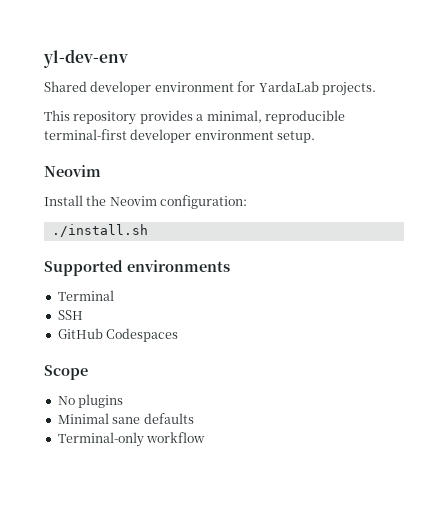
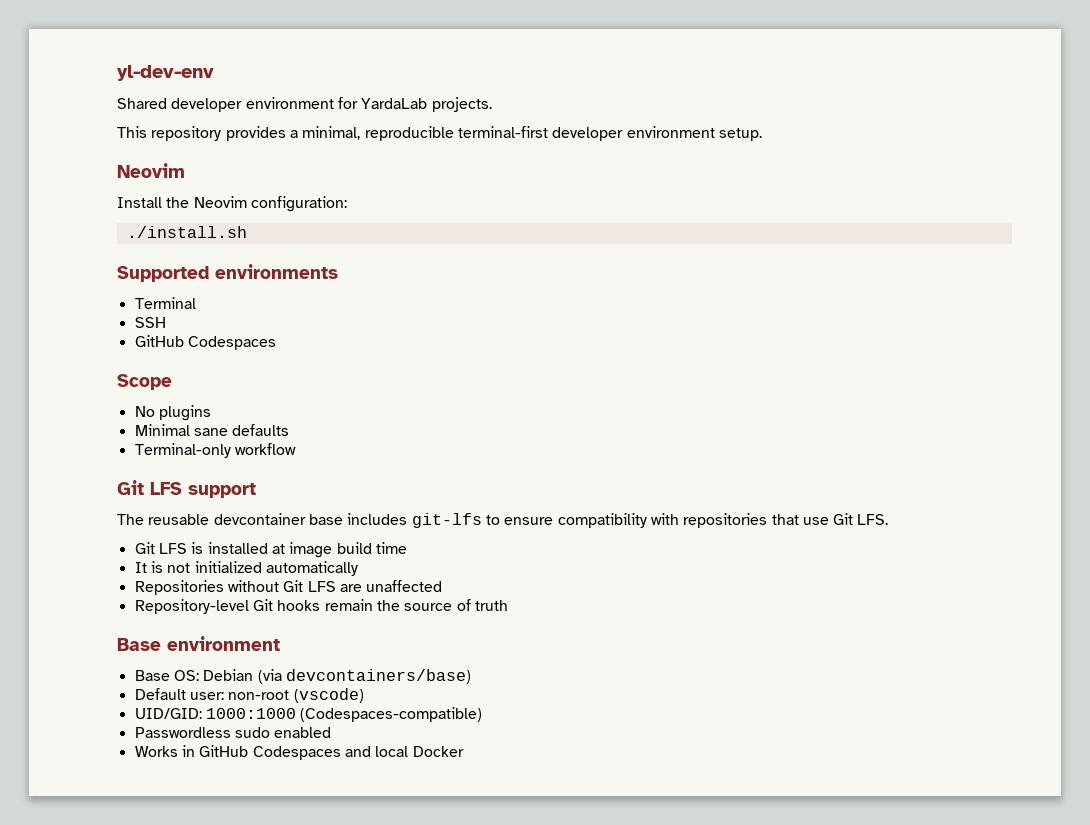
(206, 437) none -> [117,480,256,498] [117,513,889,528] [134,542,407,558] [134,561,358,576] [134,580,443,595] [134,599,508,614] [117,636,280,651] [134,669,471,684] [134,688,364,703] [134,707,483,722] [134,727,332,738] [134,745,464,760] // Git LFS support // The reusable devcontainer base includes git-lfs to ensure compatibility with repositories that use Git LFS. // Git LFS is installed at image build time // It is not initialized automatically // Repositories without Git LFS are unaffected // Repository-level Git hooks remain the source of truth // Base environment // Base OS: Debian (via devcontainers/base) // Default user: non-root (vscode) // UID/GID: 1000:1000 (Codespaces-compatible) // Passwordless sudo enabled // Works in GitHub Codespaces and local Docker

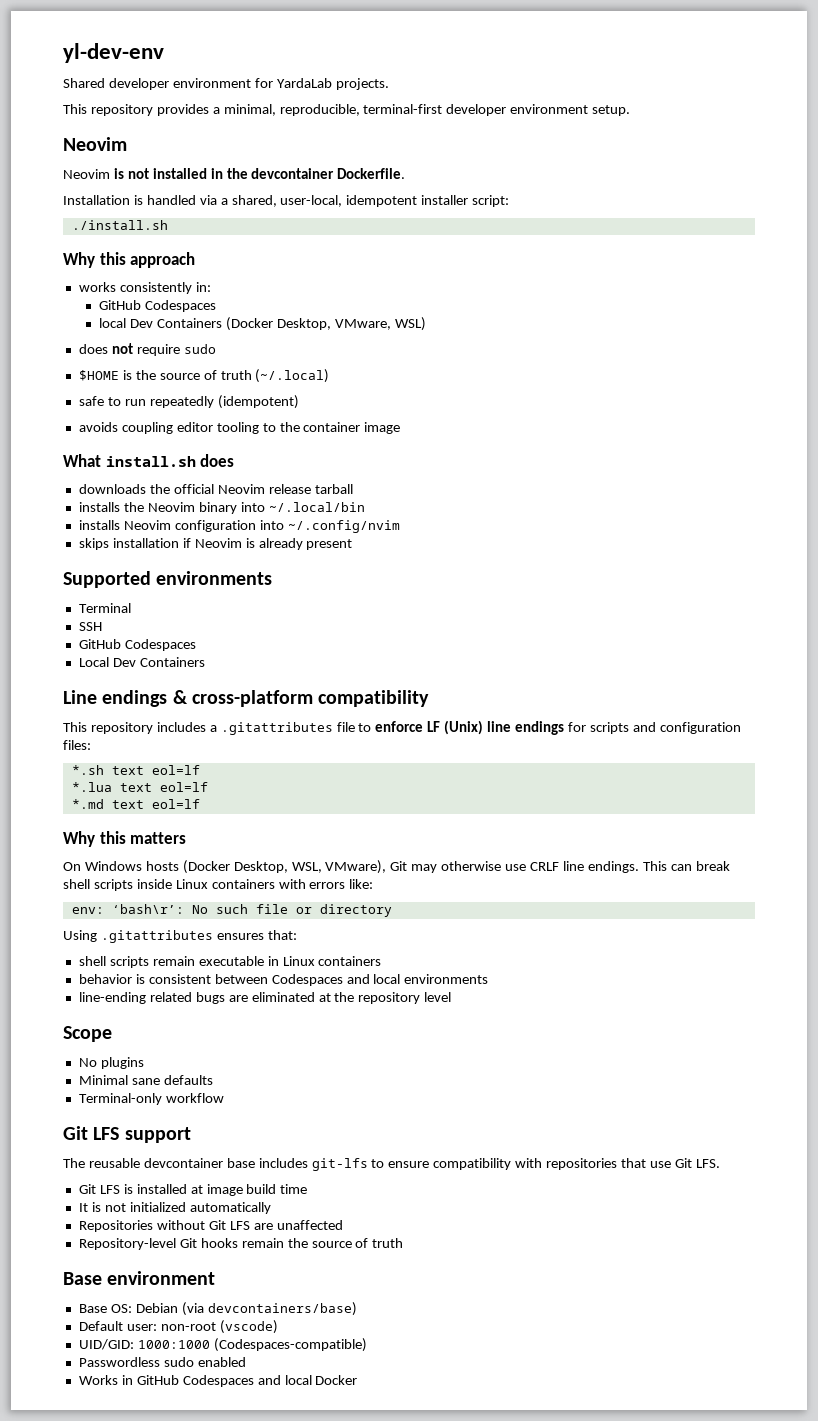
[364,126,454,141] reproducible -> [279,104,360,116] reproducible,
[117,196,347,212] [126,226,247,238] Install the Neovim configuration: // ./install.sh -> [63,168,406,179] [63,195,510,207] [71,220,168,230] [63,252,196,268] [78,282,211,294] [99,300,217,312] [99,317,426,331] [78,343,216,356] [78,369,330,383] [78,395,299,409] [78,422,401,434] [63,454,235,467] [78,484,353,494] [78,502,365,514] [78,520,400,533] [78,538,353,550] Neovim is not installed in the devcontainer Dockerfile. // Installation is handled via a shared, user-local, idempotent installer script: // ./install.sh // Why this approach // works consistently in: // GitHub Codespaces // local Dev Containers (Docker Desktop, VMware, WSL) // does not require sudo // $HOME is the source of truth (~/.local) // safe to run repeatedly (idempotent) // avoids coupling editor tooling to the container image // What install.sh does // downloads the official Neovim release tarball // installs the Neovim binary into ~/.local/bin // installs Neovim configuration into ~/.config/nvim // skips installation if Neovim is already present
(276, 343) none -> [78,657,205,667] [63,690,430,707] [63,720,741,735] [63,740,91,750] [71,765,200,775] [71,782,208,792] [71,799,200,809] [63,831,187,847] [63,860,730,874] [63,879,374,891] [71,904,392,917] [63,930,297,943] [78,956,382,968] [78,974,489,986] [78,992,452,1004] // Local Dev Containers // Line endings & cross-platform compatibility // This repository includes a .gitattributes file to enforce LF (Unix) line endings for scripts and configuration files: // *.sh text eol=lf // *.lua text eol=lf // *.md text eol=lf // Why this matters // On Windows hosts (Docker Desktop, WSL, VMware), Git may otherwise use CRLF line endings. This can break shell scripts inside Linux containers with errors like: // env: ‘bash\r’: No such file or directory // Using .gitattributes ensures that: // shell scripts remain executable in Linux containers // behavior is consistent between Codespaces and local environments // line-ending related bugs are eliminated at the repository level

